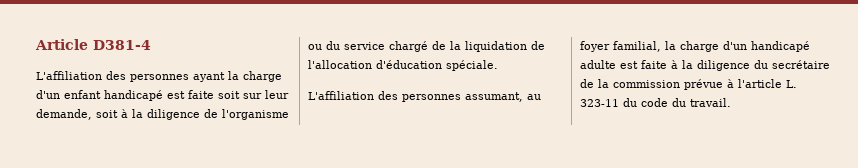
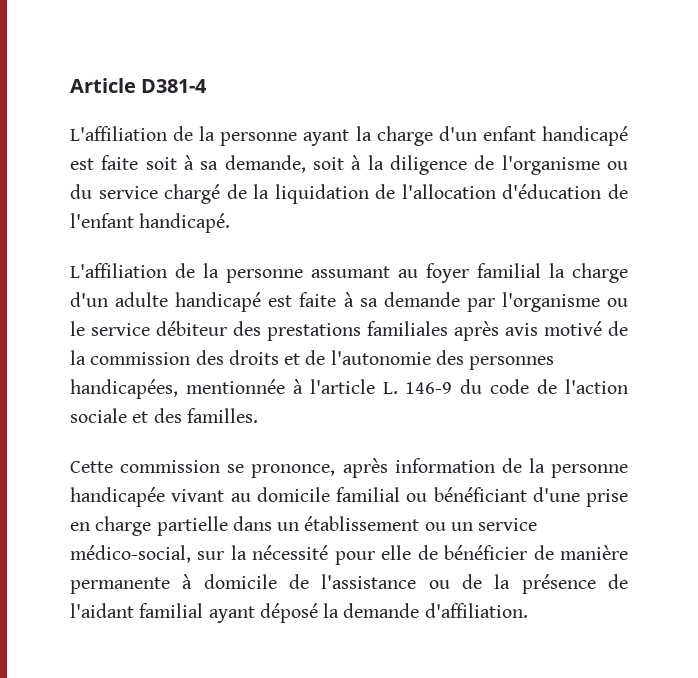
[106,71,189,82] des personnes -> [173,126,298,146] de la personne
[243,90,289,99] sur leur -> [184,155,219,170] à sa
[446,60,498,71] [308,91,523,102] spéciale. // L'affiliation des personnes assumant, -> [607,184,628,199] [70,213,231,233] [70,263,390,283] de l'enfant handicapé. // L'affiliation de la personne assumant
[613,41,810,52] [580,60,616,69] familial, la charge d'un handicapé adulte -> [477,263,628,283] [70,292,262,312] familial la charge d'un adulte handicapé
[682,60,830,71] [580,79,723,90] la diligence du secrétaire de la commission prévue -> [359,292,629,312] [70,321,628,341] [70,350,555,370] [70,379,285,399] sa demande par l'organisme ou le service débiteur des prestations familiales après avis motivé de la commission des droits et de l'autonomie des personnes handicapées, mentionnée
[580,99,619,107] 323-11 -> [405,382,453,394] 146-9
[672,98,731,107] du travail. -> [537,379,629,394] [70,408,258,423] [70,458,628,478] [70,487,628,507] [70,516,538,536] [70,545,629,565] [70,574,628,594] [70,603,528,623] de l'action sociale et des familles. // Cette commission se prononce, après information de la personne handicapée vivant au domicile familial ou bénéficiant d'une prise en charge partielle dans un établissement ou un service médico-social, sur la nécessité pour elle de bénéficier de manière permanente à domicile de l'assistance ou de la présence de l'aidant familial ayant déposé la demande d'affiliation.

